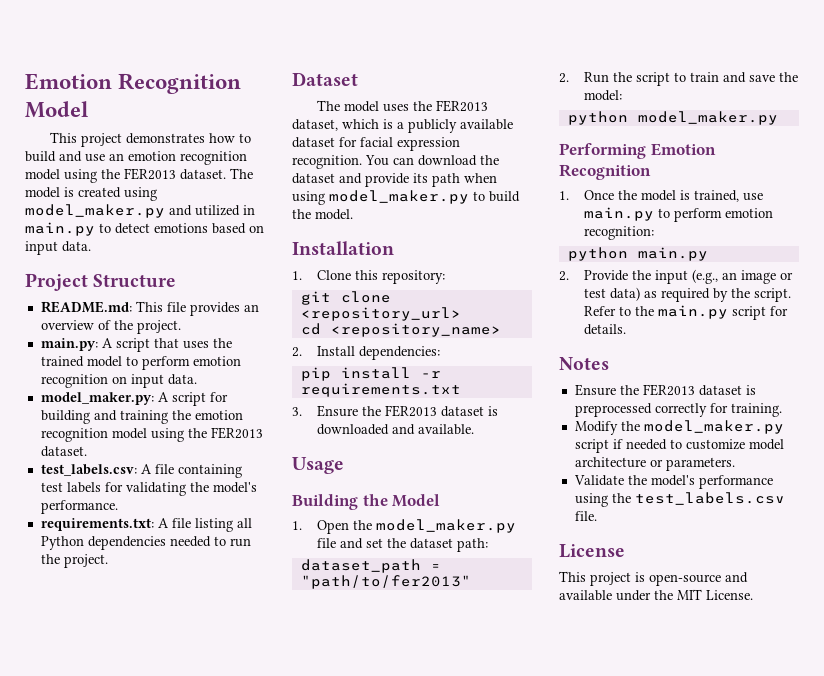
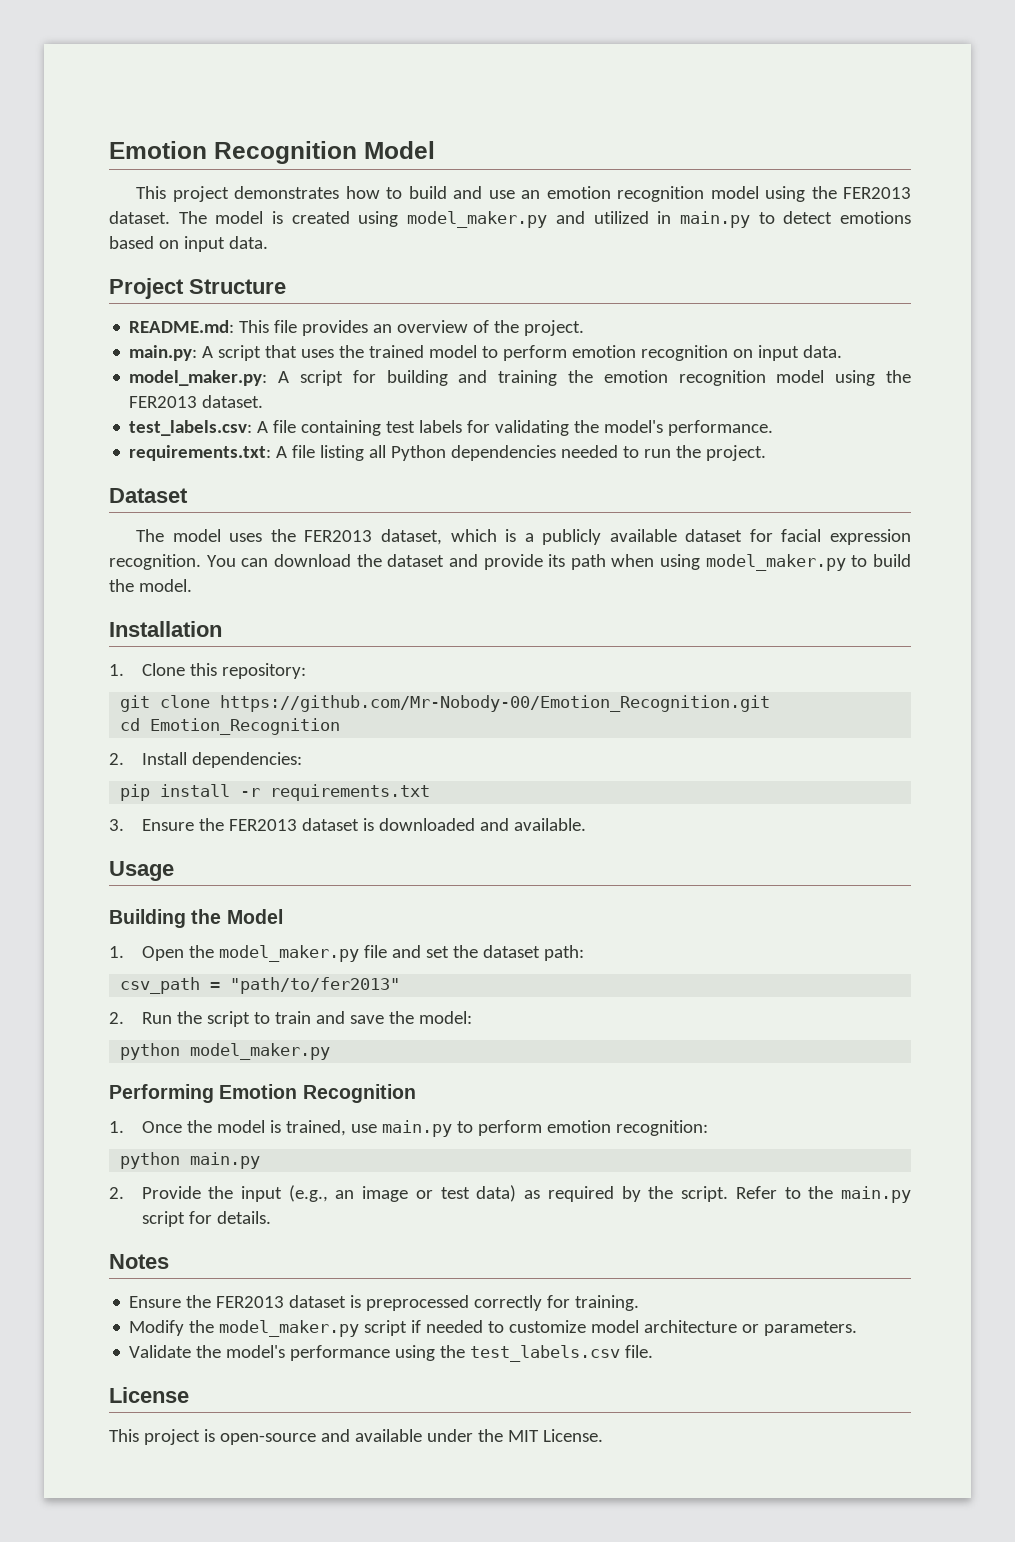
[300,307,461,321] <repository_url> -> [220,695,771,712] https://github.com/Mr-Nobody-00/Emotion_Recognition.git
[330,323,501,337] <repository_name> -> [150,718,341,735] Emotion_Recognition
[300,559,421,573] dataset_path -> [120,977,201,994] csv_path

